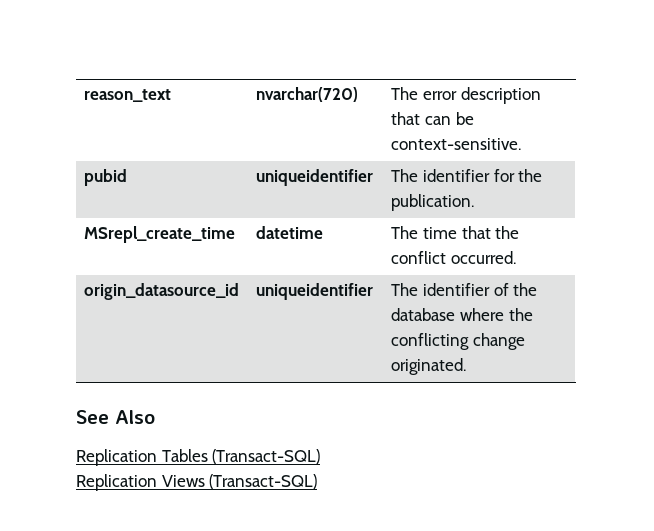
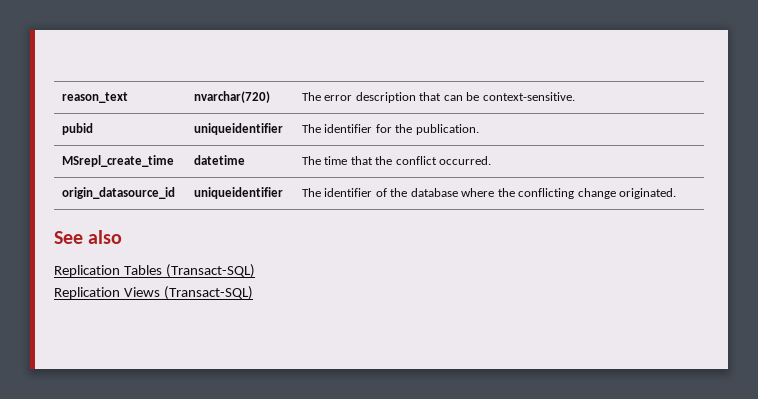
[115,410,155,424] Also -> [88,230,123,244] also

